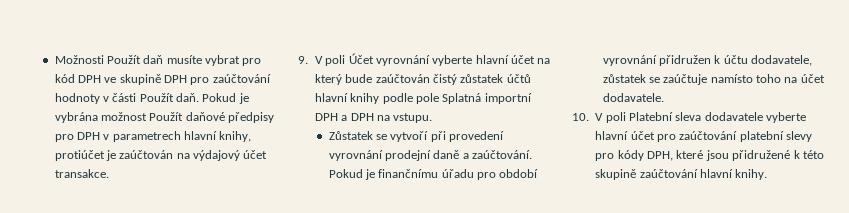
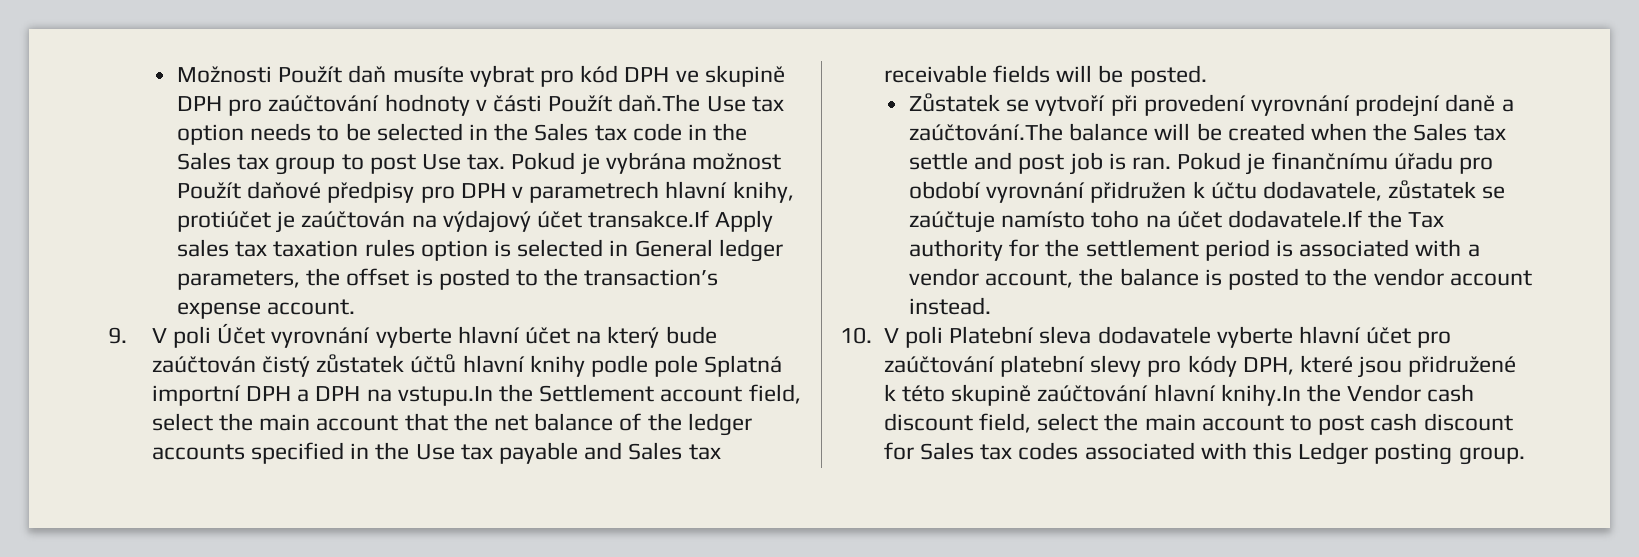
[175,93,199,102] daň. -> [618,94,784,112] [176,123,748,145] [176,152,506,175] daň.The Use tax option needs to be selected in the Sales tax code in the Sales tax group to post Use tax.
[54,169,109,178] transakce. -> [588,210,774,232] [176,239,783,262] [176,268,719,290] [176,299,356,319] transakce.If Apply sales tax taxation rules option is selected in General ledger parameters, the offset is posted to the transaction’s expense account.
[393,113,433,123] vstupu. -> [397,384,801,406] [151,413,752,436] [151,442,721,464] [883,65,1207,87] vstupu.In the Settlement account field, select the main account that the net balance of the ledger accounts specified in the Use tax payable and Sales tax receivable fields will be posted.
[471,150,532,159] zaúčtování. -> [908,123,1506,141] [908,152,1172,175] zaúčtování.The balance will be created when the Sales tax settle and post job is ran.
[602,93,664,102] dodavatele. -> [1228,210,1445,228] [908,239,1480,261] [908,268,1532,290] [908,297,991,315] dodavatele.If the Tax authority for the settlement period is associated with a vendor account, the balance is posted to the vendor account instead.
[735,169,768,180] knihy. -> [1220,384,1475,406] [883,413,1513,435] [883,442,1525,465] knihy.In the Vendor cash discount field, select the main account to post cash discount for Sales tax codes associated with this Ledger posting group.

